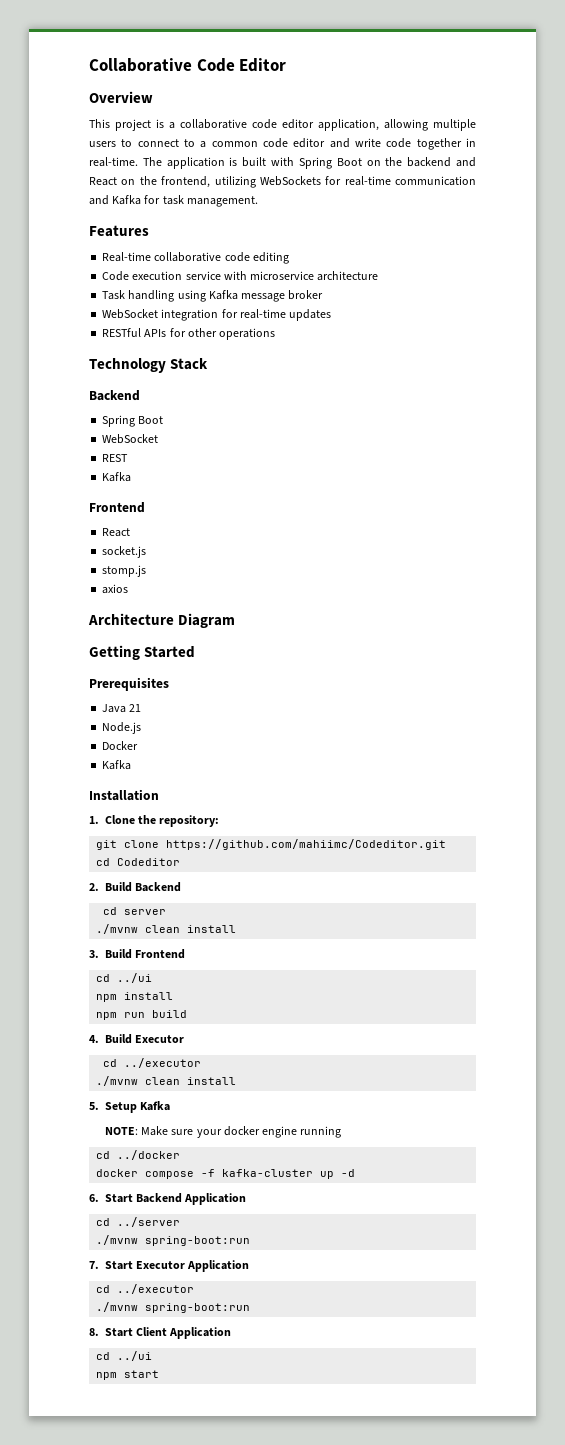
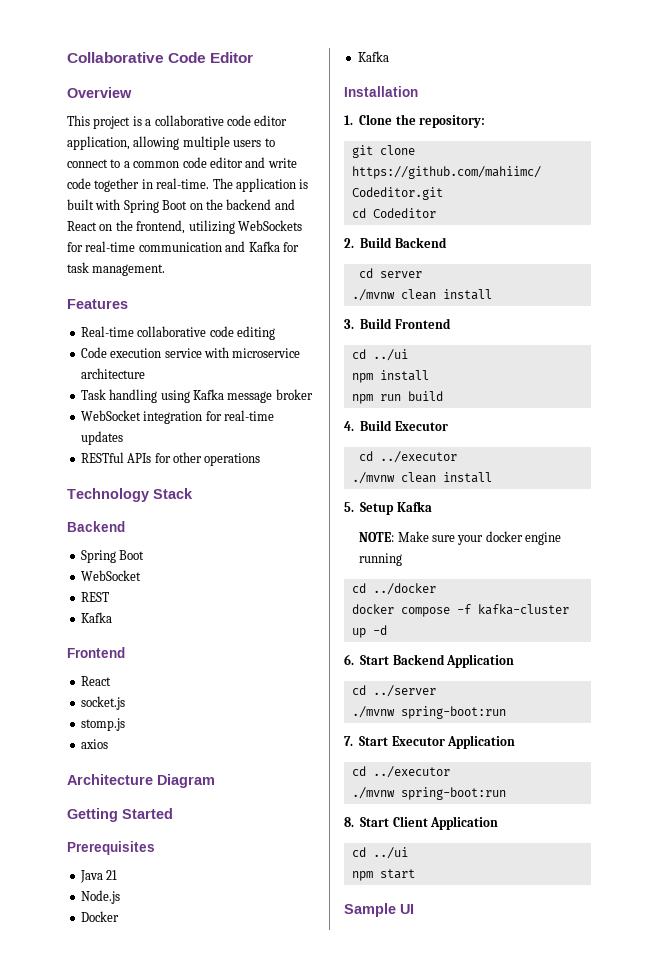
(160, 1374) none -> [344,903,414,917] // Sample UI

